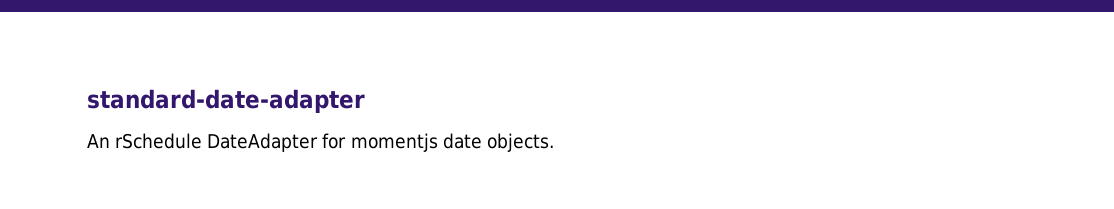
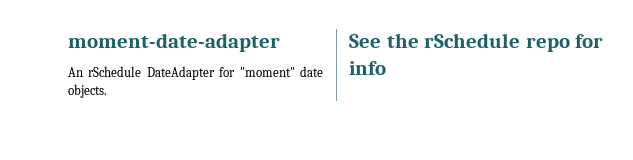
[87,89,365,113] standard-date-adapter -> [68,33,280,52] moment-date-adapter
[350,133,438,152] momentjs -> [239,67,295,77] "moment"
(554, 142) none -> [349,33,604,52] [349,61,386,75] // See the rSchedule repo for info

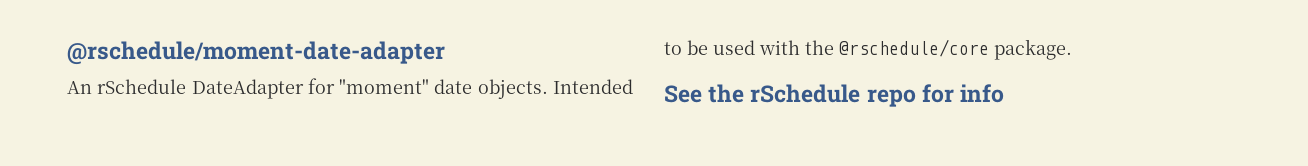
[68,33,280,52] moment-date-adapter -> [67,41,445,65] @rschedule/moment-date-adapter
(107, 91) none -> [553,79,633,94] [664,39,1072,60] Intended to be used with the @rschedule/core package.

